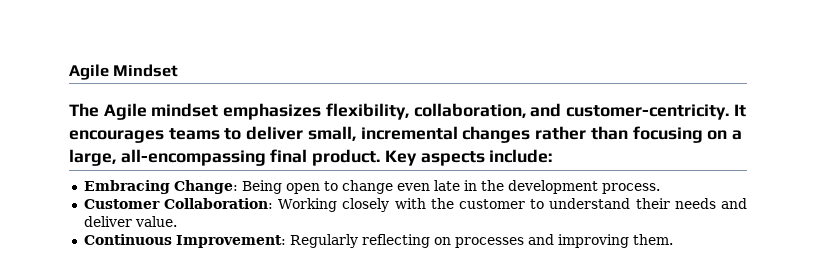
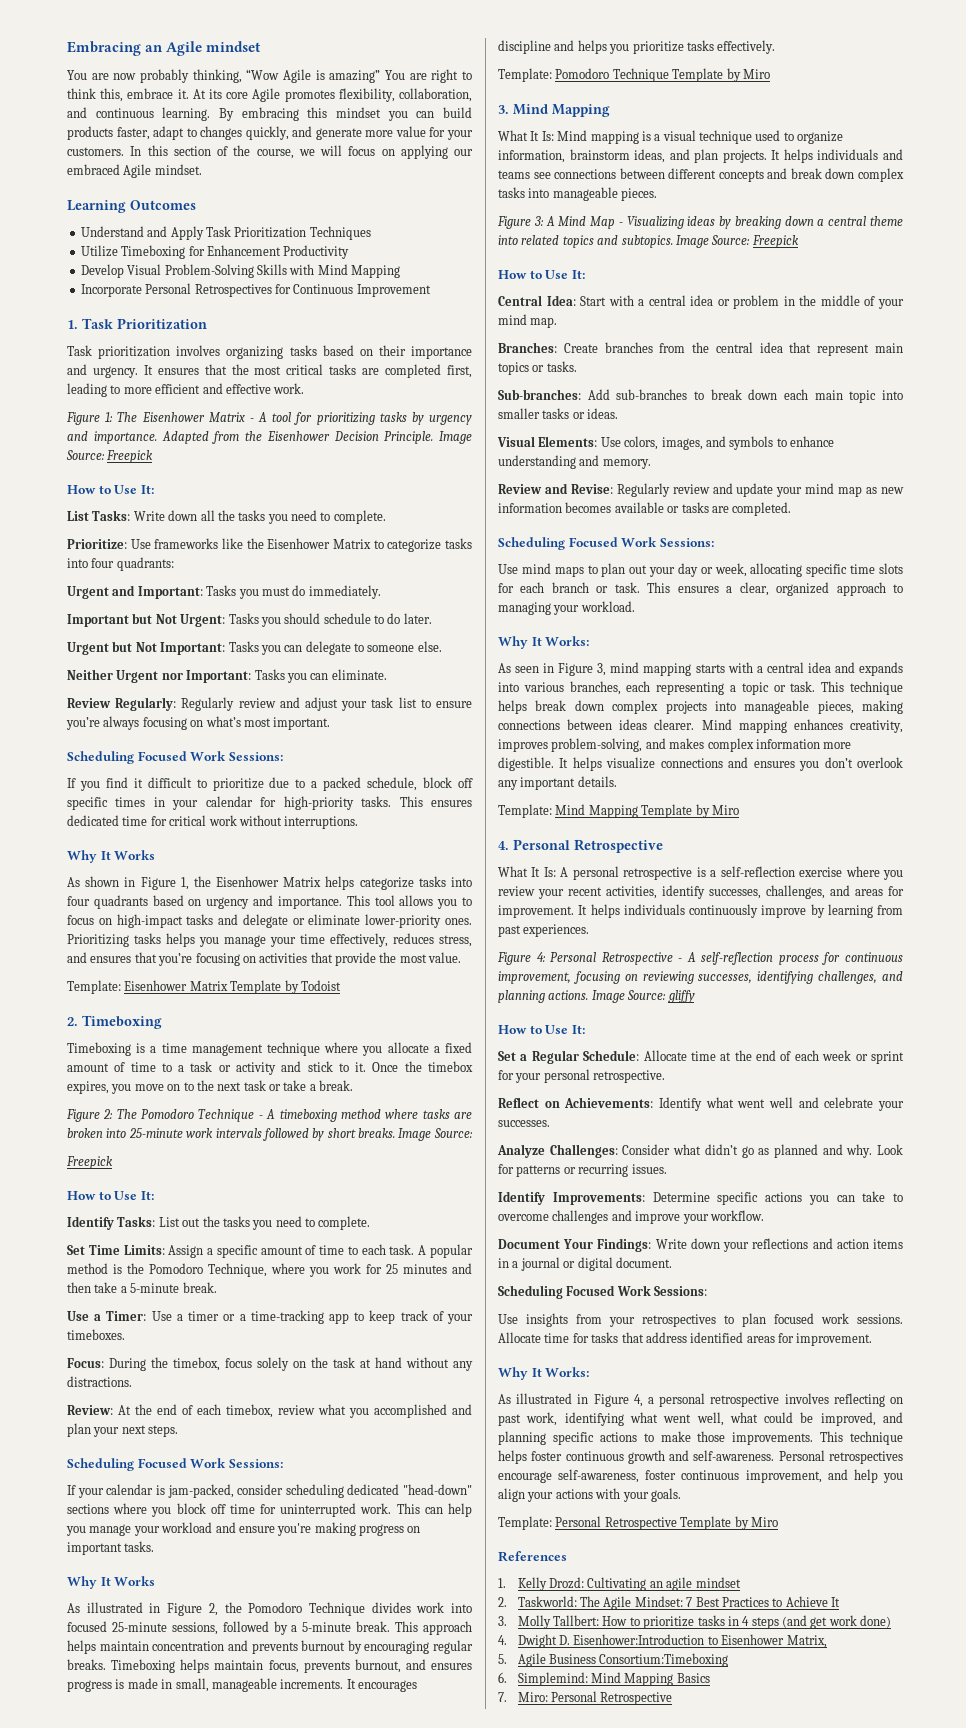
[69,64,179,80] [69,103,99,117] Agile Mindset // The -> [67,41,164,56] Embracing an
[223,103,746,120] [69,126,742,143] [69,149,553,166] [83,180,660,194] [83,198,747,212] [83,216,177,227] [83,234,673,248] emphasizes flexibility, collaboration, and customer-centricity. It encourages teams to deliver small, incremental changes rather than focusing on a large, all-encompassing final product. Key aspects include: // Embracing Change: Being open to change even late in the development process. // Customer Collaboration: Working closely with the customer to understand their needs and deliver value. // Continuous Improvement: Regularly reflecting on processes and improving them. -> [67,69,473,83] [67,88,472,102] [67,107,473,121] [67,126,473,140] [67,145,473,159] [67,164,202,178] [67,200,196,213] [80,226,371,240] [80,245,350,259] [80,264,400,278] [80,283,431,297] [67,318,207,330] [67,345,472,359] [67,364,473,378] [67,383,305,397] [66,412,472,425] [67,431,472,444] [66,450,154,463] [67,485,154,494] [67,510,386,524] [67,538,472,552] [67,557,174,571] [67,585,381,599] [67,613,432,627] [67,641,442,655] [67,669,387,683] [67,697,472,711] [66,716,331,730] [67,751,283,764] [67,777,473,791] [67,796,473,810] [67,815,359,829] [67,850,156,863] [67,876,473,890] [67,895,472,909] [67,914,472,928] [67,933,472,947] [67,952,462,966] [67,980,341,994] [67,1015,162,1029] [67,1042,472,1056] [67,1061,473,1075] [67,1080,354,1094] [66,1109,473,1122] [67,1128,473,1141] [66,1156,113,1169] [67,1191,154,1200] [67,1216,371,1230] [67,1244,474,1258] [67,1263,472,1277] [67,1282,217,1293] [67,1310,474,1324] [67,1329,125,1340] [67,1357,473,1371] [67,1376,132,1387] [67,1404,472,1418] [67,1423,179,1437] [67,1458,283,1471] [67,1484,472,1498] [67,1503,473,1517] [66,1522,421,1536] [67,1541,155,1555] [67,1576,156,1589] [67,1602,472,1616] [67,1621,473,1635] [67,1640,473,1654] [67,1659,472,1673] [67,1678,417,1692] [498,40,776,54] [498,68,770,82] [498,104,610,117] [498,130,844,144] [498,149,903,163] [498,168,904,182] [498,187,658,201] [497,216,903,229] [498,235,799,248] [498,270,585,279] [498,295,905,309] [498,314,558,328] [498,342,903,356] [498,361,577,375] [498,389,903,403] [498,408,619,419] [497,436,834,450] [498,455,651,469] [498,483,905,497] [498,502,792,516] [498,537,714,550] [498,563,903,577] [498,582,903,596] [498,601,635,615] [498,636,590,649] [498,662,903,676] [498,681,904,695] [498,700,903,714] [498,719,903,733] [498,738,852,752] [498,757,903,771] [498,776,617,790] [498,804,739,818] [498,839,663,853] [498,866,903,880] [498,885,904,899] [498,904,903,918] [498,924,590,937] [497,952,903,965] [498,971,903,984] [498,990,695,1003] [498,1025,585,1034] [498,1050,904,1064] [498,1069,666,1083] [498,1097,904,1111] [498,1120,550,1127] [497,1144,903,1158] [498,1164,667,1177] [498,1191,903,1205] [498,1210,764,1224] [498,1238,903,1252] [498,1257,672,1271] [498,1285,708,1299] [498,1313,903,1327] [498,1332,873,1346] [498,1367,590,1380] [498,1393,903,1407] [498,1412,904,1426] [498,1431,903,1445] [498,1450,903,1464] [498,1469,903,1483] [498,1488,681,1502] [498,1516,778,1530] [498,1551,567,1562] [498,1577,741,1591] [498,1596,841,1610] [498,1615,892,1629] [498,1634,827,1648] [498,1653,729,1667] [498,1672,710,1686] [498,1691,673,1705] // You are now probably thinking, “Wow Agile is amazing” You are right to think this, embrace it. At its core Agile promotes flexibility, collaboration, and continuous learning. By embracing this mindset you can build products faster, adapt to changes quickly, and generate more value for your customers. In this section of the course, we will focus on applying our embraced Agile mindset. // Learning Outcomes // Understand and Apply Task Prioritization Techniques // Utilize Timeboxing for Enhancement Productivity // Develop Visual Problem-Solving Skills with Mind Mapping // Incorporate Personal Retrospectives for Continuous Improvement // 1. Task Prioritization // Task prioritization involves organizing tasks based on their importance and urgency. It ensures that the most critical tasks are completed first, leading to more efficient and effective work. // Figure 1: The Eisenhower Matrix - A tool for prioritizing tasks by urgency and importance. Adapted from the Eisenhower Decision Principle. Image Source: Freepick // How to Use It: // List Tasks: Write down all the tasks you need to complete. // Prioritize: Use frameworks like the Eisenhower Matrix to categorize tasks into four quadrants: // Urgent and Important: Tasks you must do immediately. // Important but Not Urgent: Tasks you should schedule to do later. // Urgent but Not Important: Tasks you can delegate to someone else. // Neither Urgent nor Important: Tasks you can eliminate. // Review Regularly: Regularly review and adjust your task list to ensure you’re always focusing on what’s most important. // Scheduling Focused Work Sessions: // If you find it difficult to prioritize due to a packed schedule, block off specific times in your calendar for high-priority tasks. This ensures dedicated time for critical work without interruptions. // Why It Works // As shown in Figure 1, the Eisenhower Matrix helps categorize tasks into four quadrants based on urgency and importance. This tool allows you to focus on high-impact tasks and delegate or eliminate lower-priority ones. Prioritizing tasks helps you manage your time effectively, reduces stress, and ensures that you’re focusing on activities that provide the most value. // Template: Eisenhower Matrix Template by Todoist // 2. Timeboxing // Timeboxing is a time management technique where you allocate a fixed amount of time to a task or activity and stick to it. Once the timebox expires, you move on to the next task or take a break. // Figure 2: The Pomodoro Technique - A timeboxing method where tasks are broken into 25-minute work intervals followed by short breaks. Image Source: // Freepick // How to Use It: // Identify Tasks: List out the tasks you need to complete. // Set Time Limits: Assign a specific amount of time to each task. A popular method is the Pomodoro Technique, where you work for 25 minutes and then take a 5-minute break. // Use a Timer: Use a timer or a time-tracking app to keep track of your timeboxes. // Focus: During the timebox, focus solely on the task at hand without any distractions. // Review: At the end of each timebox, review what you accomplished and plan your next steps. // Scheduling Focused Work Sessions: // If your calendar is jam-packed, consider scheduling dedicated "head-down" sections where you block off time for uninterrupted work. This can help you manage your workload and ensure you're making progress on important tasks. // Why It Works // As illustrated in Figure 2, the Pomodoro Technique divides work into focused 25-minute sessions, followed by a 5-minute break. This approach helps maintain concentration and prevents burnout by encouraging regular breaks. Timeboxing helps maintain focus, prevents burnout, and ensures progress is made in small, manageable increments. It encourages discipline and helps you prioritize tasks effectively. // Template: Pomodoro Technique Template by Miro // 3. Mind Mapping // What It Is: Mind mapping is a visual technique used to organize information, brainstorm ideas, and plan projects. It helps individuals and teams see connections between different concepts and break down complex tasks into manageable pieces. // Figure 3: A Mind Map - Visualizing ideas by breaking down a central theme into related topics and subtopics. Image Source: Freepick // How to Use It: // Central Idea: Start with a central idea or problem in the middle of your mind map. // Branches: Create branches from the central idea that represent main topics or tasks. // Sub-branches: Add sub-branches to break down each main topic into smaller tasks or ideas. // Visual Elements: Use colors, images, and symbols to enhance understanding and memory. // Review and Revise: Regularly review and update your mind map as new information becomes available or tasks are completed. // Scheduling Focused Work Sessions: // Use mind maps to plan out your day or week, allocating specific time slots for each branch or task. This ensures a clear, organized approach to managing your workload. // Why It Works: // As seen in Figure 3, mind mapping starts with a central idea and expands into various branches, each representing a topic or task. This technique helps break down complex projects into manageable pieces, making connections between ideas clearer. Mind mapping enhances creativity, improves problem-solving, and makes complex information more digestible. It helps visualize connections and ensures you don’t overlook any important details. // Template: Mind Mapping Template by Miro // 4. Personal Retrospective // What It Is: A personal retrospective is a self-reflection exercise where you review your recent activities, identify successes, challenges, and areas for improvement. It helps individuals continuously improve by learning from past experiences. // Figure 4: Personal Retrospective - A self-reflection process for continuous improvement, focusing on reviewing successes, identifying challenges, and planning actions. Image Source: gliffy // How to Use It: // Set a Regular Schedule: Allocate time at the end of each week or sprint for your personal retrospective. // Reflect on Achievements: Identify what went well and celebrate your successes. // Analyze Challenges: Consider what didn’t go as planned and why. Look for patterns or recurring issues. // Identify Improvements: Determine specific actions you can take to overcome challenges and improve your workflow. // Document Your Findings: Write down your reflections and action items in a journal or digital document. // Scheduling Focused Work Sessions: // Use insights from your retrospectives to plan focused work sessions. Allocate time for tasks that address identified areas for improvement. // Why It Works: // As illustrated in Figure 4, a personal retrospective involves reflecting on past work, identifying what went well, what could be improved, and planning specific actions to make those improvements. This technique helps foster continuous growth and self-awareness. Personal retrospectives encourage self-awareness, foster continuous improvement, and help you align your actions with your goals. // Template: Personal Retrospective Template by Miro // References // 1. Kelly Drozd: Cultivating an agile mindset // 2. Taskworld: The Agile Mindset: 7 Best Practices to Achieve It // 3. Molly Tallbert: How to prioritize tasks in 4 steps (and get work done) // 4. Dwight D. Eisenhower:Introduction to Eisenhower Matrix, // 5. Agile Business Consortium:Timeboxing // 6. Simplemind: Mind Mapping Basics // 7. Miro: Personal Retrospective

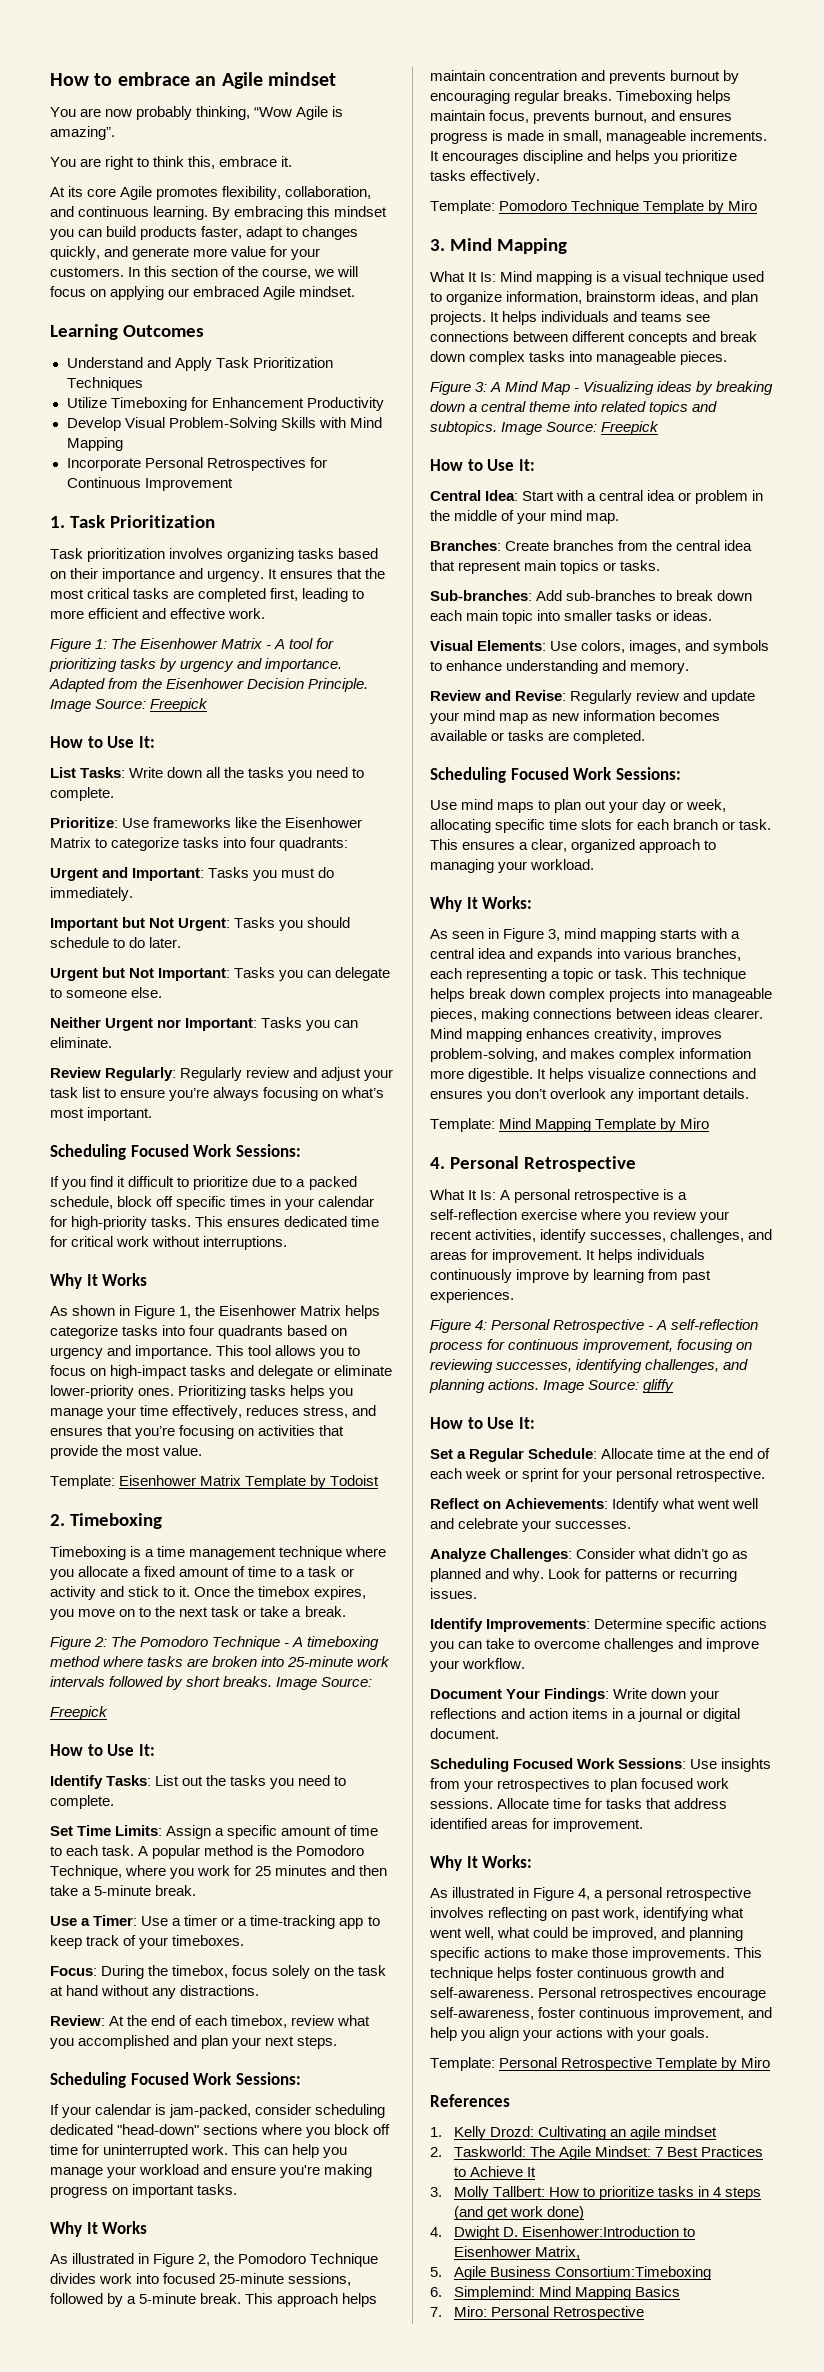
[67,41,141,56] Embracing -> [50,72,190,86] How to embrace
[329,70,381,83] amazing” -> [50,126,115,140] amazing”. //
(189, 94) none -> (293, 161) //
(708, 1291) // -> (687, 1763) none

